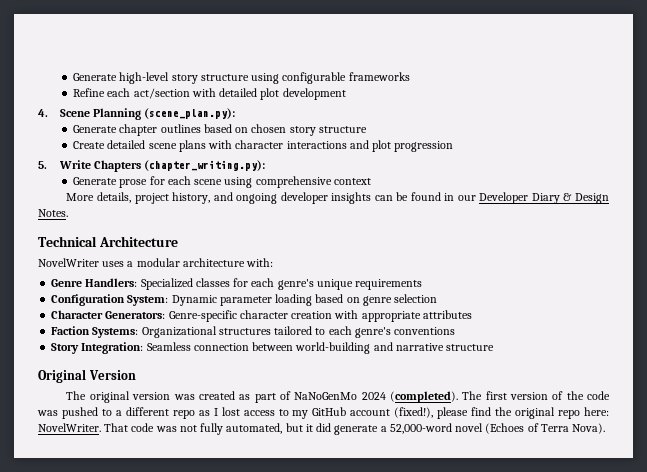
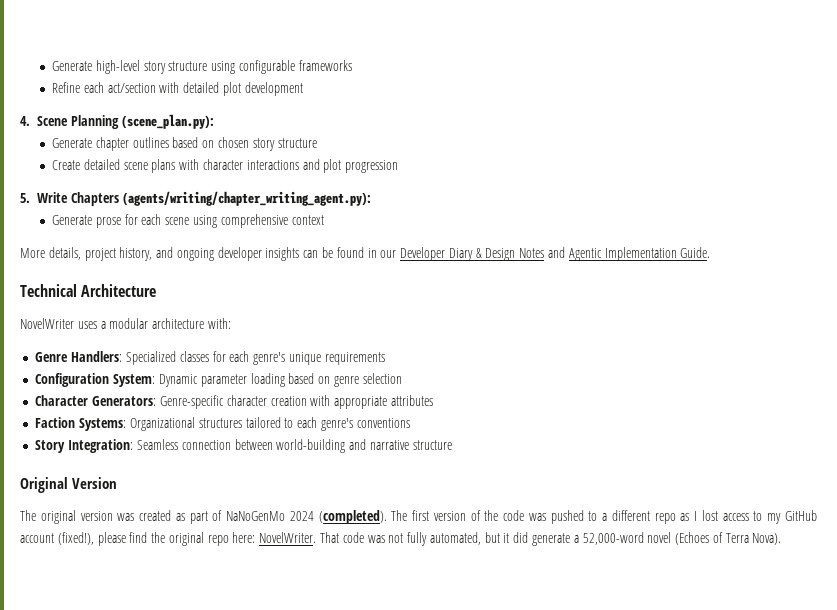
[144,160,266,171] (chapter_writing.py): -> [122,191,371,206] (agents/writing/chapter_writing_agent.py):
[38,209,68,217] Notes. -> [519,247,711,261] Notes and Agentic Implementation Guide.

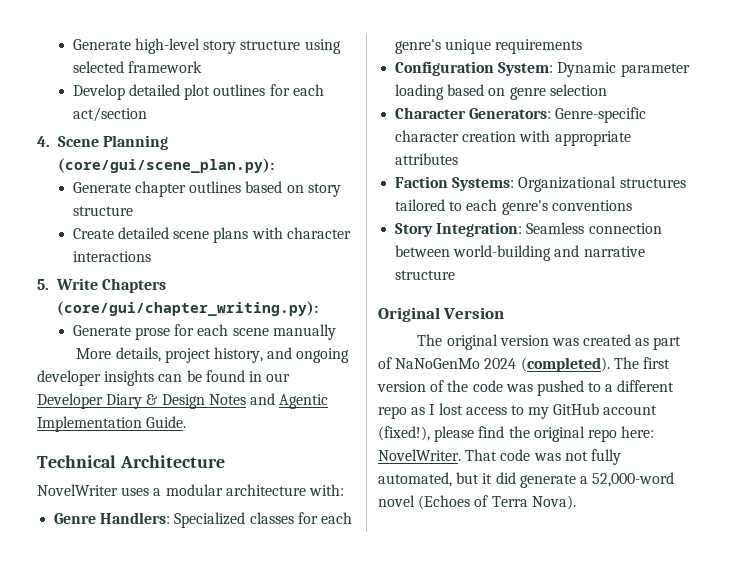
[239,60,352,74] [52,82,303,96] configurable frameworks // Refine each act/section with detailed plot development -> [72,61,203,73] [72,84,324,100] [72,107,147,122] selected framework // Develop detailed plot outlines for each act/section
[121,114,214,129] (scene_plan.py): -> [57,158,274,173] (core/gui/scene_plan.py):
[218,137,250,148] chosen -> (304, 189) none
[302,159,399,173] and plot progression -> (151, 256) none
[122,191,371,206] (agents/writing/chapter_writing_agent.py): -> [56,301,318,316] (core/gui/chapter_writing.py):
[193,214,324,228] using comprehensive context -> [272,324,336,340] manually

